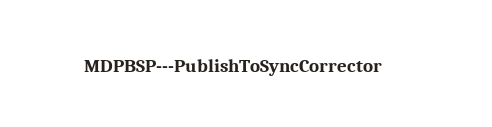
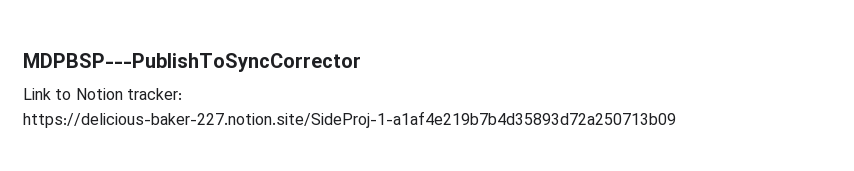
(382, 67) none -> [23,88,182,100] [23,111,676,128] // Link to Notion tracker: https://delicious-baker-227.notion.site/SideProj-1-a1af4e219b7b4d35893d72a250713b09

